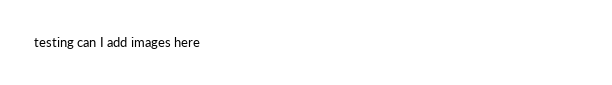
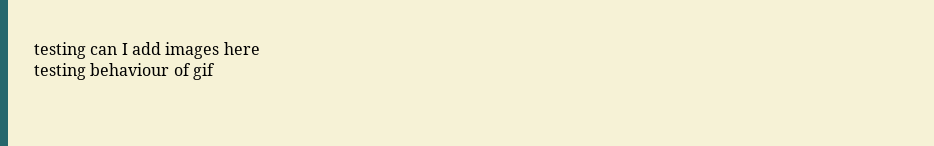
(200, 42) none -> [34,63,215,80] // testing behaviour of gif

